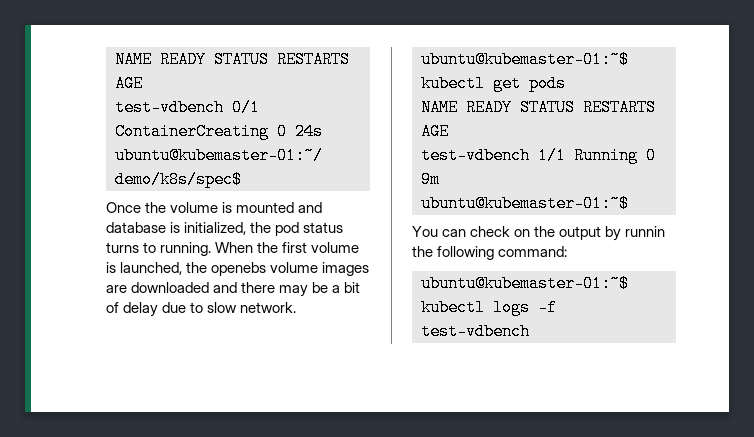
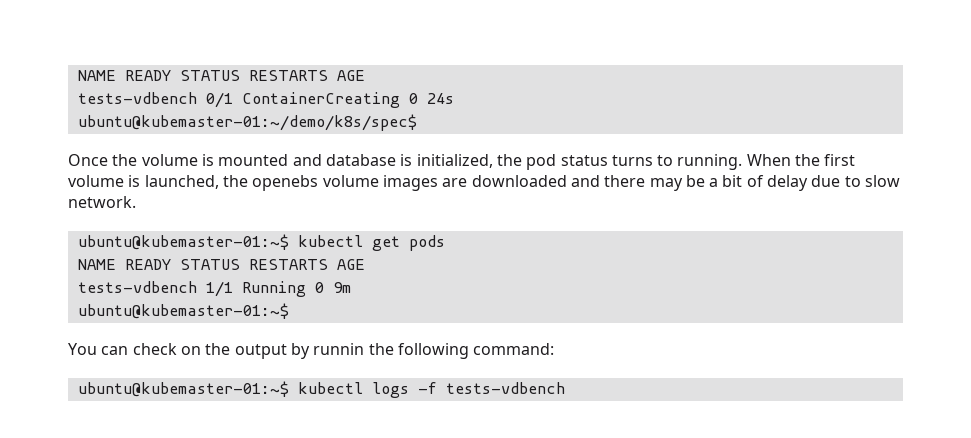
[115,51,350,68] [115,75,143,92] [115,99,224,116] NAME READY STATUS RESTARTS AGE // test-vdbench -> [77,70,365,81] [77,92,197,104] NAME READY STATUS RESTARTS AGE // tests-vdbench
[421,147,530,164] test-vdbench -> [77,281,197,293] tests-vdbench
[421,323,530,340] test-vdbench -> [445,382,565,394] tests-vdbench

